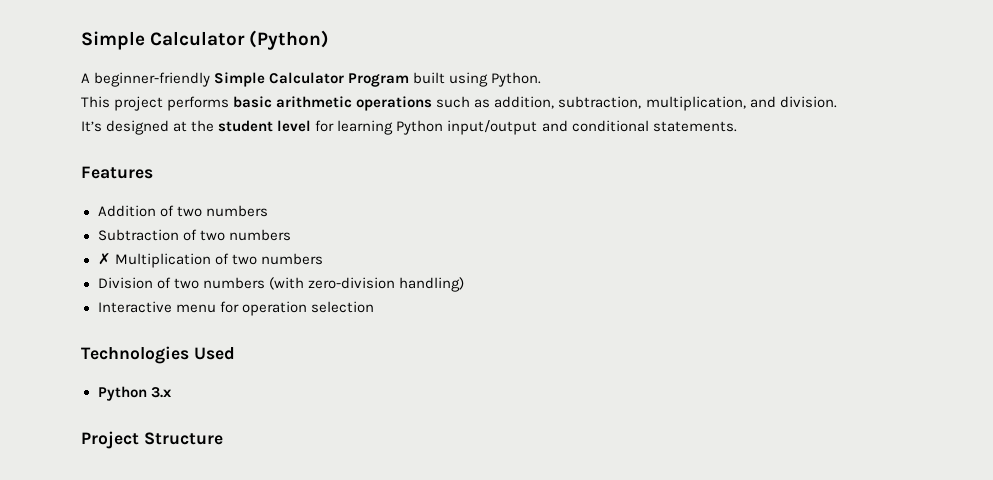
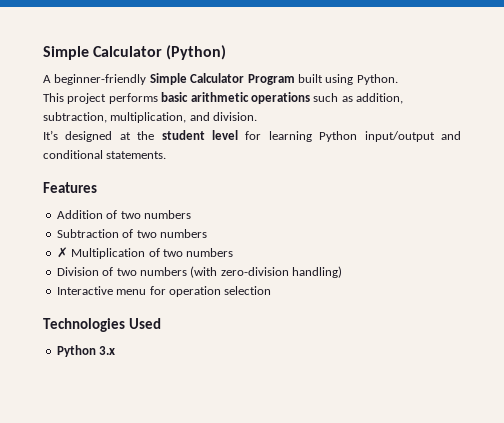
[81,431,223,449] // Project Structure -> (116, 350) none

